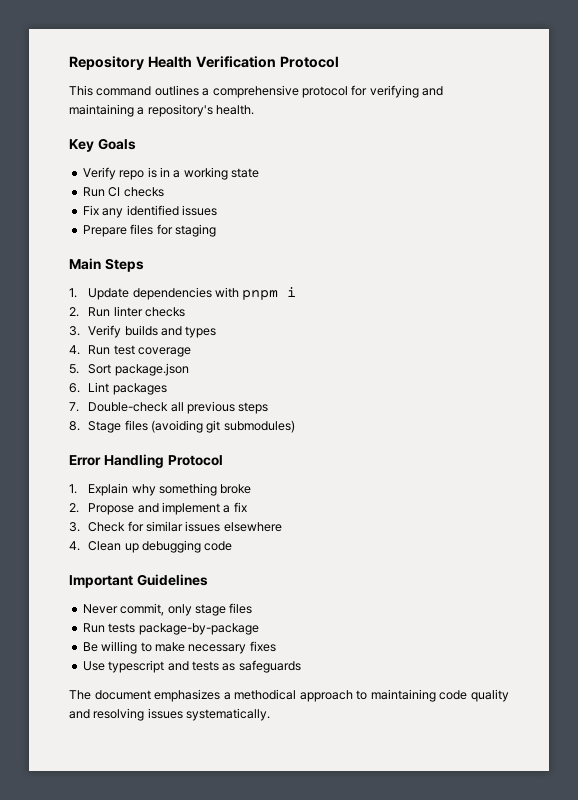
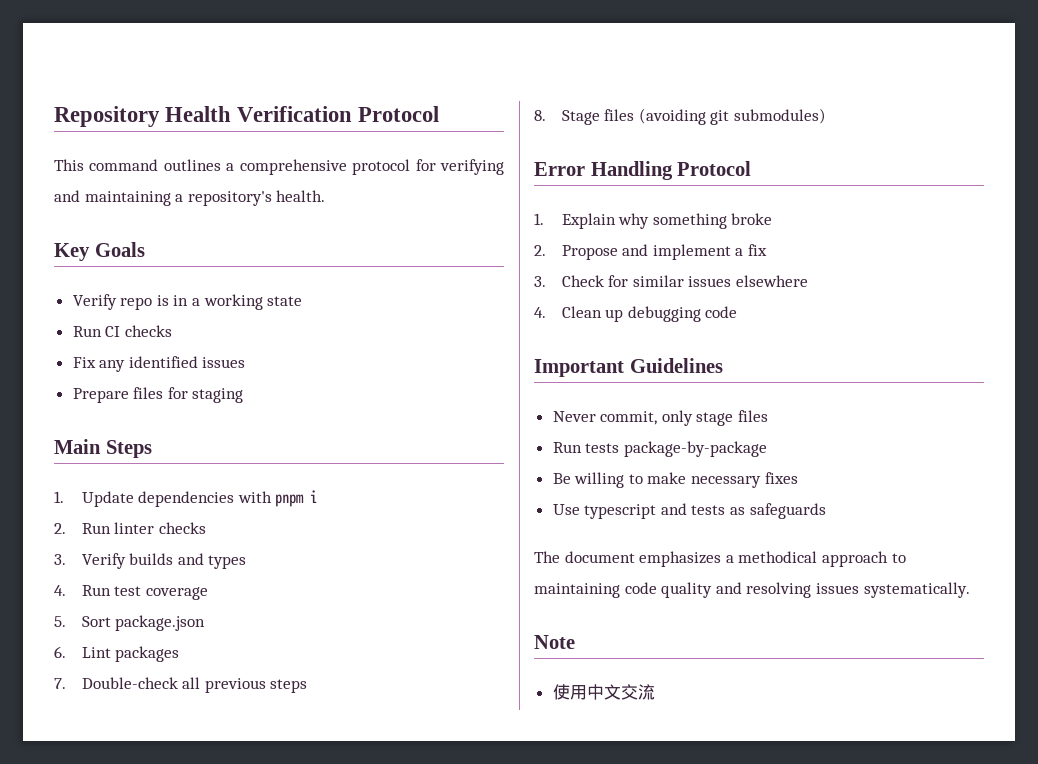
(271, 714) none -> [534,635,575,649] [552,684,655,700] // Note // 使用中文交流

